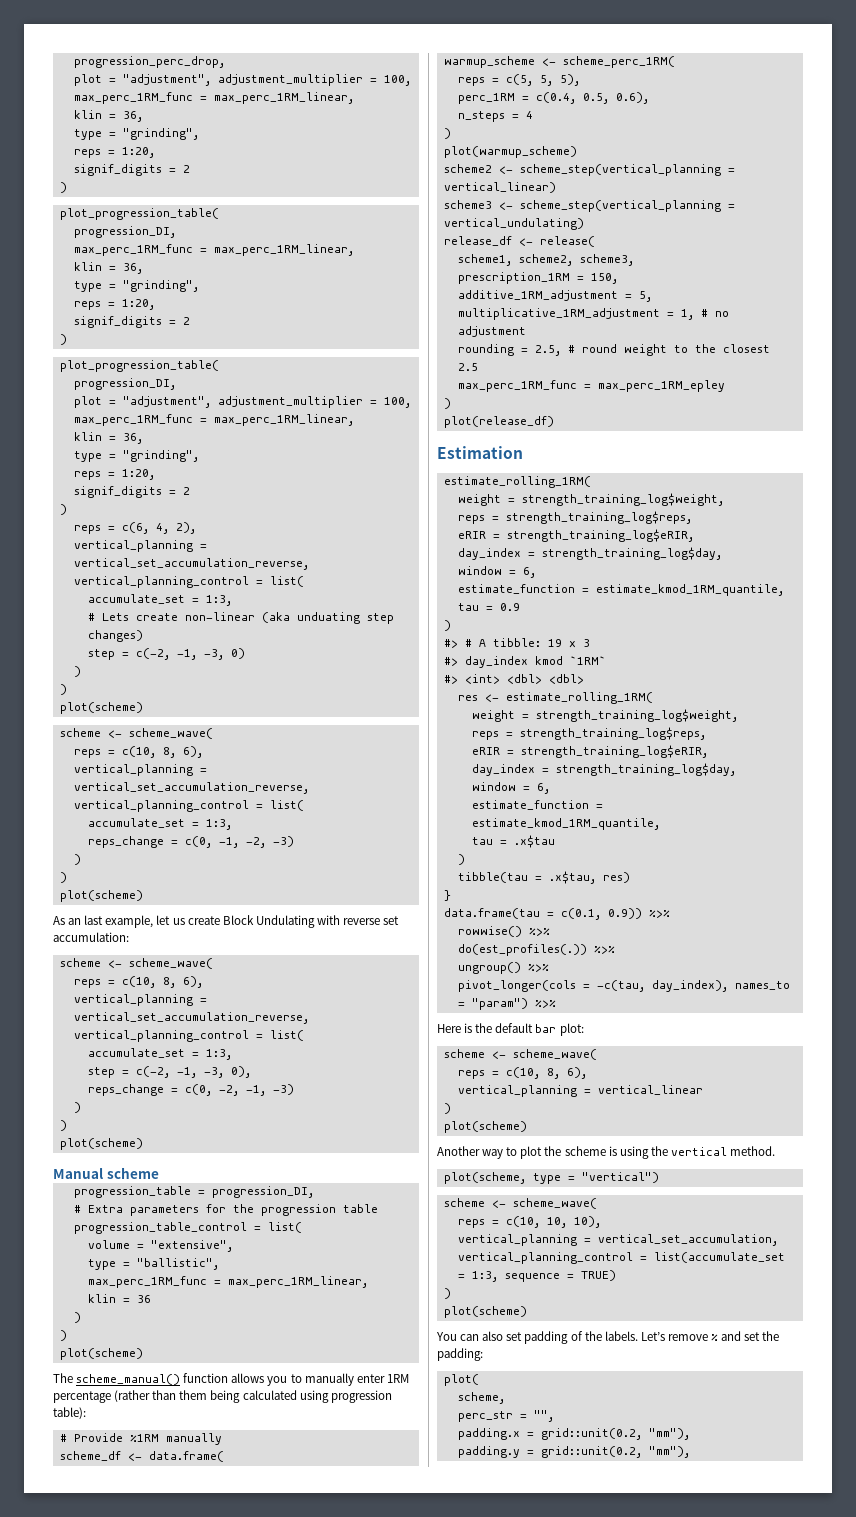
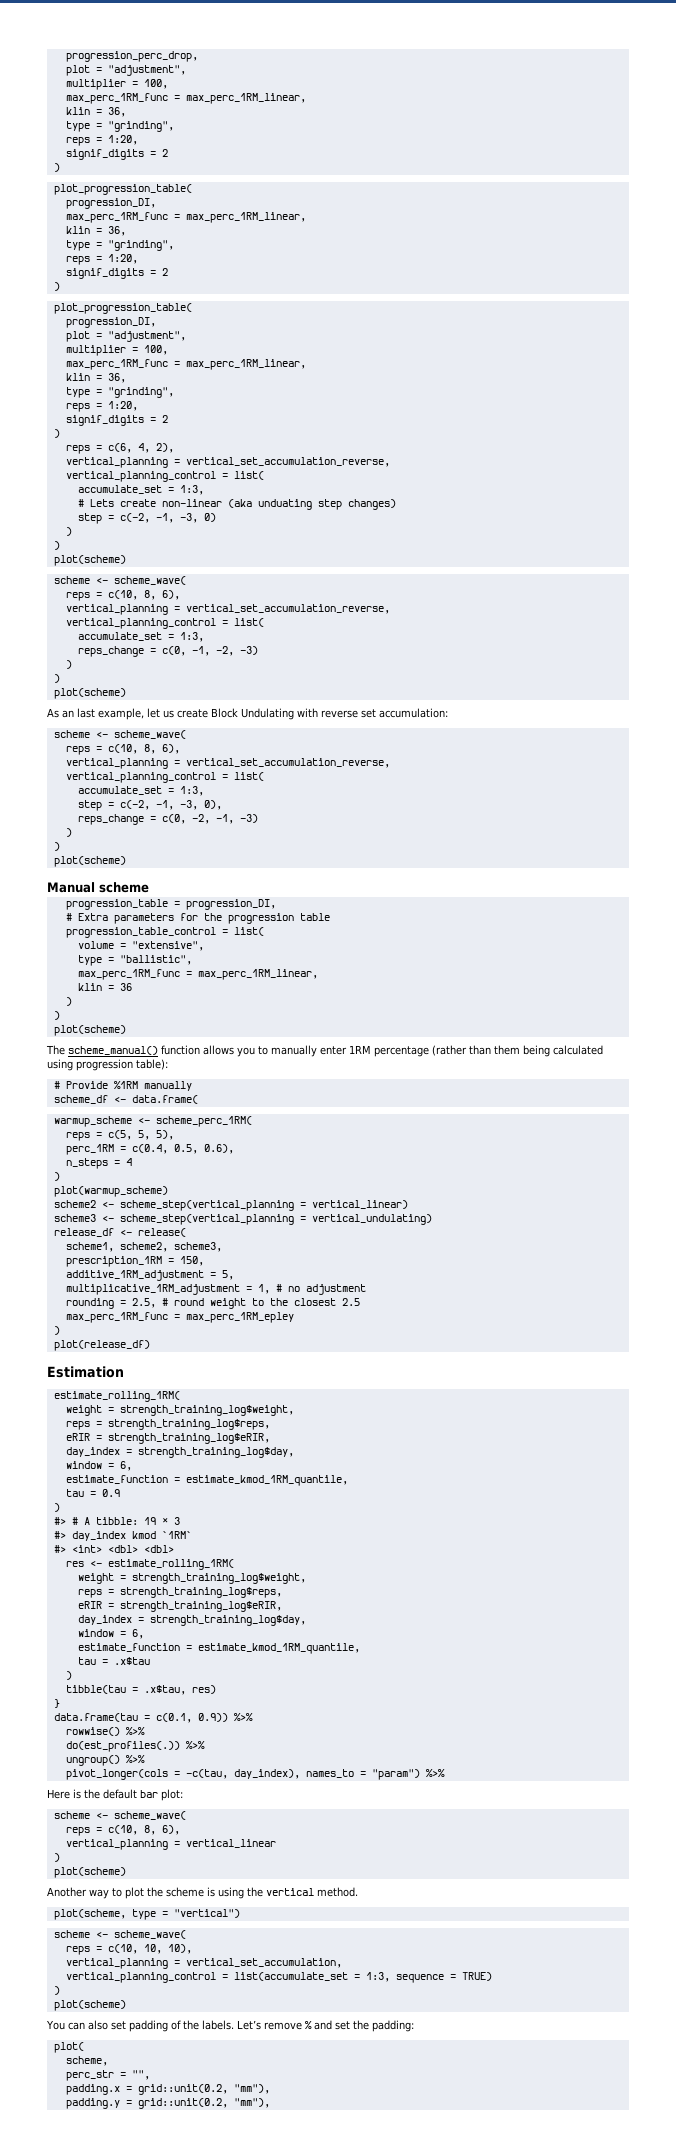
[217,74,363,86] adjustment_multiplier -> [65,79,126,90] // multiplier
[217,396,363,408] adjustment_multiplier -> [65,345,126,356] // multiplier

